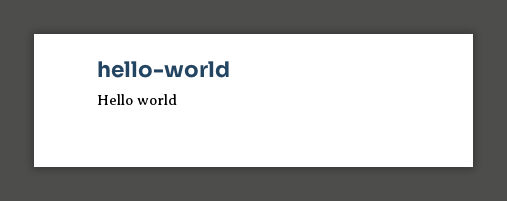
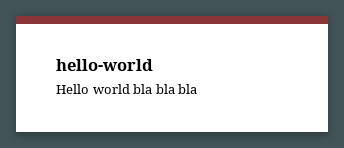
(177, 99) none -> [133,84,198,94] bla bla bla

